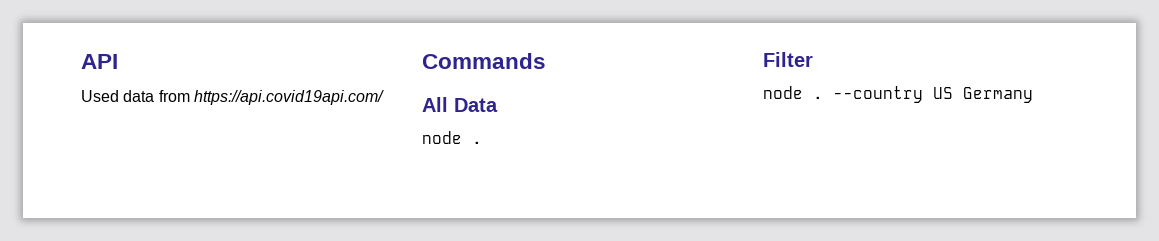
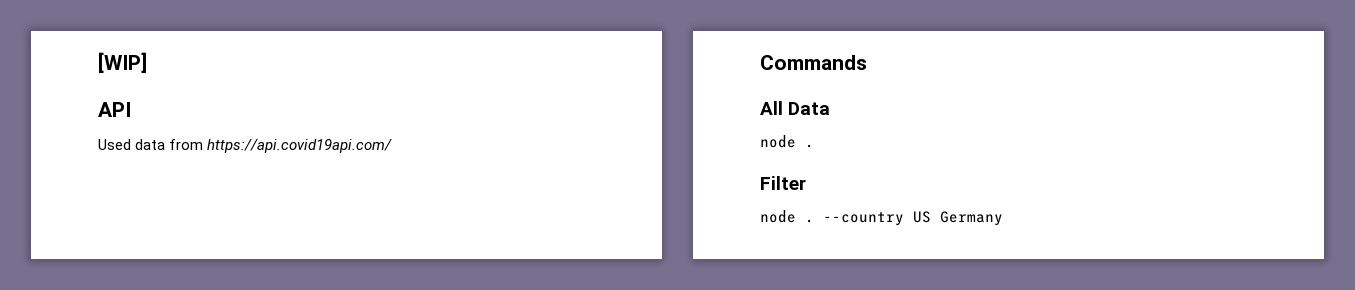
(81, 61) none -> [98,52,147,73] [WIP] //

